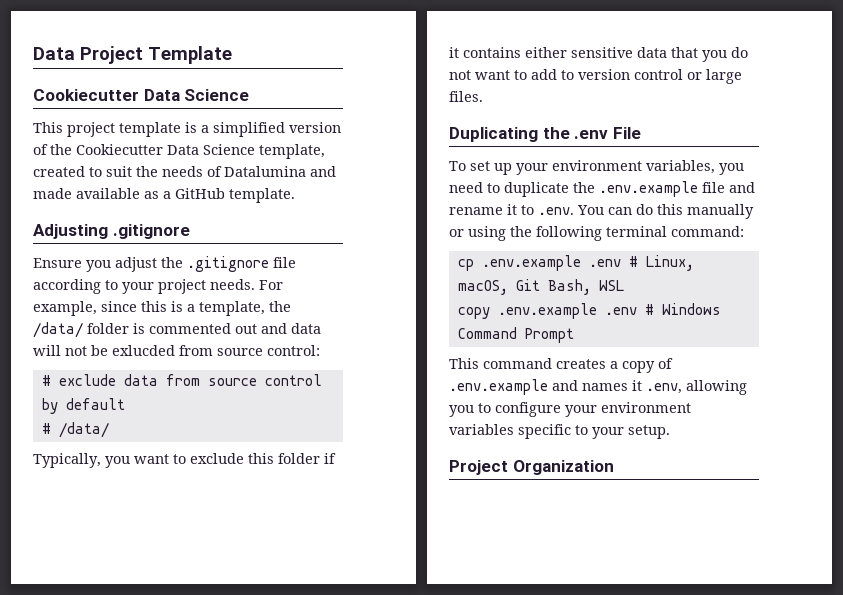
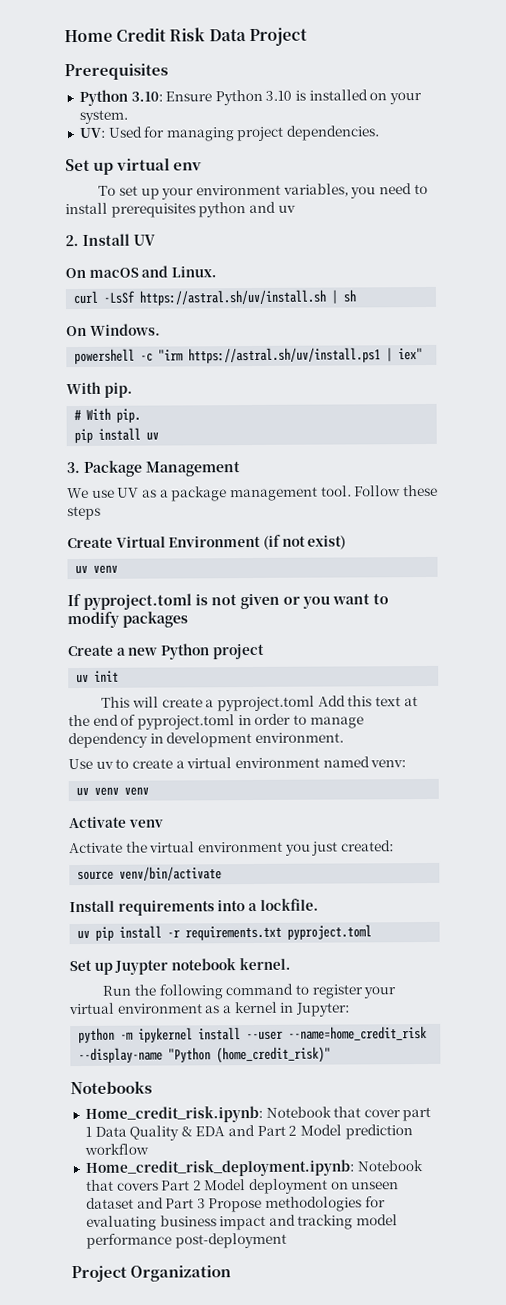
(33, 53) none -> [64,27,207,43] Home Credit Risk
[148,46,232,64] [33,89,250,101] [33,122,341,137] [33,144,325,159] [33,166,336,177] [33,188,295,203] [33,224,190,239] [33,256,296,272] [33,279,283,294] [33,301,291,316] [33,322,321,338] [33,345,320,356] [41,374,322,386] [41,398,125,414] [41,422,109,438] [33,453,336,468] [449,47,748,62] [449,69,742,84] [449,91,483,102] [449,127,641,142] Template // Cookiecutter Data Science // This project template is a simplified version of the Cookiecutter Data Science template, created to suit the needs of Datalumina and made available as a GitHub template. // Adjusting .gitignore // Ensure you adjust the .gitignore file according to your project needs. For example, since this is a template, the /data/ folder is commented out and data will not be exlucded from source control: // # exclude data from source control by default // # /data/ // Typically, you want to exclude this folder if it contains either sensitive data that you do not want to add to version control or large files. // Duplicating the .env File -> [64,63,168,81] [78,89,423,106] [78,109,128,124] [78,125,381,142] [65,157,203,175] // Prerequisites // Python 3.10: Ensure Python 3.10 is installed on your system. // UV: Used for managing project dependencies. // Set up virtual env
[504,181,755,197] [449,204,754,219] [449,226,744,241] [457,255,694,271] [457,279,624,295] [457,303,721,319] [457,327,574,343] [449,358,673,373] [449,379,747,395] [449,402,691,417] [449,424,670,439] duplicate the .env.example file and rename it to .env. You can do this manually or using the following terminal command: // cp .env.example .env # Linux, macOS, Git Bash, WSL // copy .env.example .env # Windows Command Prompt // This command creates a copy of .env.example and names it .env, allowing you to configure your environment variables specific to your setup. -> [65,201,296,218] [65,233,156,247] [65,265,217,279] [73,289,357,306] [66,323,161,337] [74,347,424,365] [66,381,133,398] [74,407,142,423] [74,427,160,444] [66,460,240,477] [67,484,438,502] [67,505,101,521] [67,534,347,550] [75,564,119,575] [67,592,389,610] [67,611,188,629] [67,643,265,660] [76,670,120,684] [101,695,418,712] [68,713,364,730] [68,732,344,749] [68,756,407,770] [76,786,150,797] [68,816,164,829] [69,840,394,856] [77,866,223,881] [69,898,319,916] [77,924,373,941] [69,957,291,975] [102,983,397,1000] [69,1001,350,1017] [78,1026,428,1044] [78,1046,332,1064] [70,1080,152,1095] [84,1105,432,1123] [84,1124,413,1141] [83,1143,149,1155] [84,1159,423,1177] [85,1178,400,1195] [85,1196,386,1213] [85,1214,399,1231] [85,1232,287,1249] install prerequisites python and uv // 2. Install UV // On macOS and Linux. // curl -LsSf https://astral.sh/uv/install.sh | sh // On Windows. // powershell -c "irm https://astral.sh/uv/install.ps1 | iex" // With pip. // # With pip. // pip install uv // 3. Package Management // We use UV as a package management tool. Follow these steps // Create Virtual Environment (if not exist) // uv venv // If pyproject.toml is not given or you want to modify packages // Create a new Python project // uv init // This will create a pyproject.toml Add this text at the end of pyproject.toml in order to manage dependency in development environment. // Use uv to create a virtual environment named venv: // uv venv venv // Activate venv // Activate the virtual environment you just created: // source venv/bin/activate // Install requirements into a lockfile. // uv pip install -r requirements.txt pyproject.toml // Set up Juypter notebook kernel. // Run the following command to register your virtual environment as a kernel in Jupyter: // python -m ipykernel install --user --name=home_credit_risk --display-name "Python (home_credit_risk)" // Notebooks // Home_credit_risk.ipynb: Notebook that cover part 1 Data Quality & EDA and Part 2 Model prediction workflow // Home_credit_risk_deployment.ipynb: Notebook that covers Part 2 Model deployment on unseen dataset and Part 3 Propose methodologies for evaluating business impact and tracking model performance post-deployment

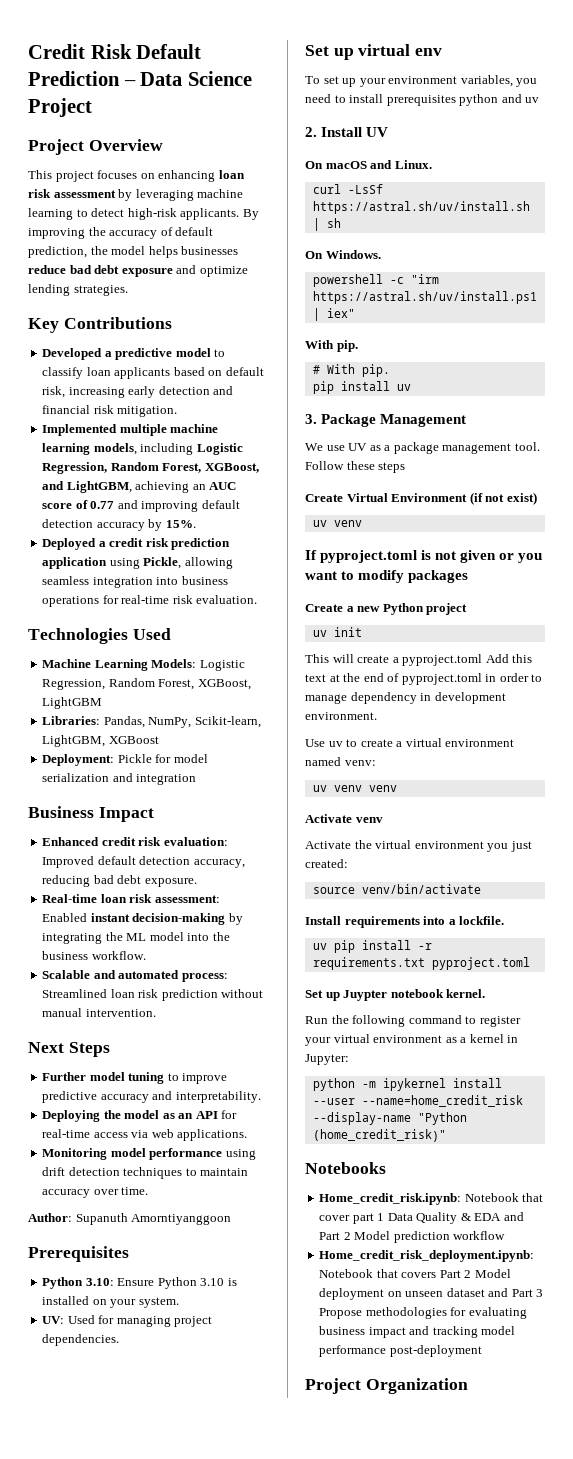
[64,29,113,43] Home -> (28, 51) none
[208,27,308,47] Data Project -> [136,44,202,59] [28,71,252,86] [28,98,92,117] [28,139,163,155] [28,170,245,182] [28,189,244,201] [28,208,259,220] [28,227,214,239] [28,246,239,258] [28,265,248,277] [28,284,128,296] [28,317,172,333] [42,348,226,360] [42,367,264,379] [42,386,234,398] [42,405,178,417] [42,424,219,436] [42,443,243,455] [42,462,259,474] [42,481,237,493] [42,500,240,512] [42,519,196,531] [42,538,231,550] [42,557,233,569] [42,576,228,588] [42,595,258,607] [28,628,171,644] [42,659,245,671] [42,678,251,690] [42,697,103,709] [42,716,261,728] [42,735,159,747] [42,754,208,766] [42,773,197,785] [28,806,154,822] [42,837,228,846] [42,856,245,868] [42,875,197,887] [42,894,220,903] [42,913,243,925] [42,932,230,944] [42,951,146,960] [42,970,228,982] [42,989,264,1001] [42,1008,156,1017] [28,1042,110,1057] [42,1072,228,1084] [42,1091,261,1103] [42,1110,238,1122] [42,1129,248,1141] [42,1148,256,1160] [42,1167,249,1179] [42,1187,149,1198] [28,1213,232,1225] Default Prediction – Data Science Project // Project Overview // This project focuses on enhancing loan risk assessment by leveraging machine learning to detect high-risk applicants. By improving the accuracy of default prediction, the model helps businesses reduce bad debt exposure and optimize lending strategies. // Key Contributions // Developed a predictive model to classify loan applicants based on default risk, increasing early detection and financial risk mitigation. // Implemented multiple machine learning models, including Logistic Regression, Random Forest, XGBoost, and LightGBM, achieving an AUC score of 0.77 and improving default detection accuracy by 15%. // Deployed a credit risk prediction application using Pickle, allowing seamless integration into business operations for real-time risk evaluation. // Technologies Used // Machine Learning Models: Logistic Regression, Random Forest, XGBoost, LightGBM // Libraries: Pandas, NumPy, Scikit-learn, LightGBM, XGBoost // Deployment: Pickle for model serialization and integration // Business Impact // Enhanced credit risk evaluation: Improved default detection accuracy, reducing bad debt exposure. // Real-time loan risk assessment: Enabled instant decision-making by integrating the ML model into the business workflow. // Scalable and automated process: Streamlined loan risk prediction without manual intervention. // Next Steps // Further model tuning to improve predictive accuracy and interpretability. // Deploying the model as an API for real-time access via web applications. // Monitoring model performance using drift detection techniques to maintain accuracy over time. // Author: Supanuth Amorntiyanggoon

